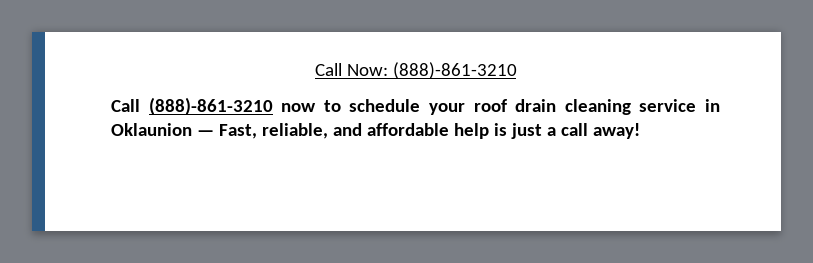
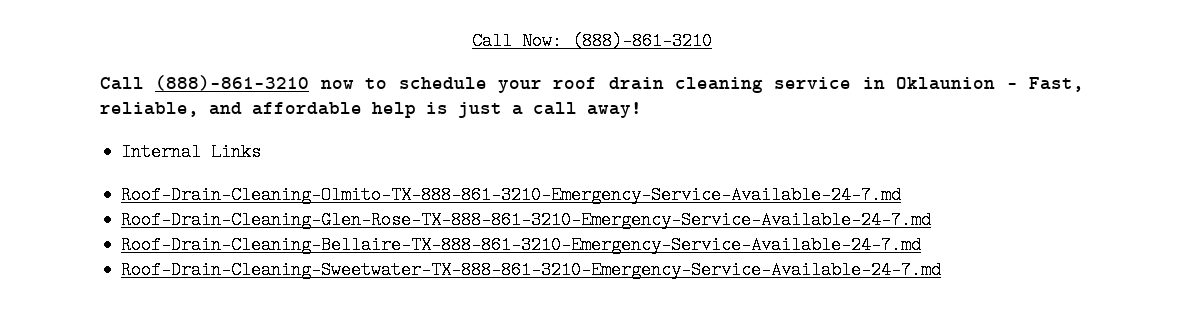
(640, 131) none -> [121,143,262,161] [121,186,902,204] [121,211,932,229] [121,236,922,254] [121,261,942,279] // Internal Links // Roof-Drain-Cleaning-Olmito-TX-888-861-3210-Emergency-Service-Available-24-7.md // Roof-Drain-Cleaning-Glen-Rose-TX-888-861-3210-Emergency-Service-Available-24-7.md // Roof-Drain-Cleaning-Bellaire-TX-888-861-3210-Emergency-Service-Available-24-7.md // Roof-Drain-Cleaning-Sweetwater-TX-888-861-3210-Emergency-Service-Available-24-7.md

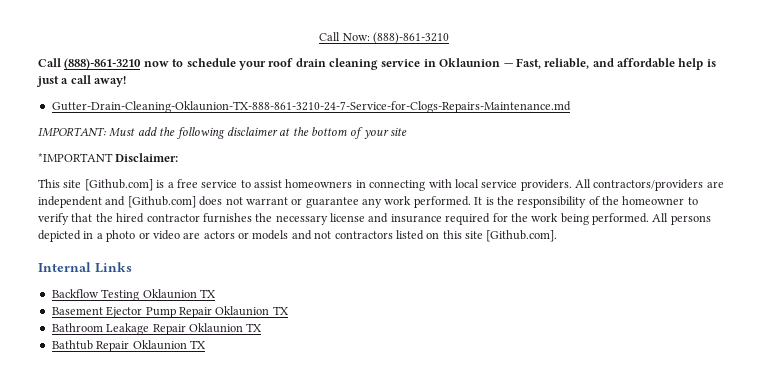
[121,143,262,161] [121,186,902,204] [121,211,932,229] [121,236,922,254] [121,261,942,279] Internal Links // Roof-Drain-Cleaning-Olmito-TX-888-861-3210-Emergency-Service-Available-24-7.md // Roof-Drain-Cleaning-Glen-Rose-TX-888-861-3210-Emergency-Service-Available-24-7.md // Roof-Drain-Cleaning-Bellaire-TX-888-861-3210-Emergency-Service-Available-24-7.md // Roof-Drain-Cleaning-Sweetwater-TX-888-861-3210-Emergency-Service-Available-24-7.md -> [51,101,571,113] [38,127,408,139] [38,153,179,162] [38,179,724,191] [38,196,698,208] [38,213,711,225] [38,230,558,242] [38,262,132,273] [51,289,216,301] [51,306,289,318] [51,323,263,335] [51,340,206,352] Gutter-Drain-Cleaning-Oklaunion-TX-888-861-3210-24-7-Service-for-Clogs-Repairs-Maintenance.md // IMPORTANT: Must add the following disclaimer at the bottom of your site // *IMPORTANT Disclaimer: // This site [Github.com] is a free service to assist homeowners in connecting with local service providers. All contractors/providers are independent and [Github.com] does not warrant or guarantee any work performed. It is the responsibility of the homeowner to verify that the hired contractor furnishes the necessary license and insurance required for the work being performed. All persons depicted in a photo or video are actors or models and not contractors listed on this site [Github.com]. // Internal Links // Backflow Testing Oklaunion TX // Basement Ejector Pump Repair Oklaunion TX // Bathroom Leakage Repair Oklaunion TX // Bathtub Repair Oklaunion TX

